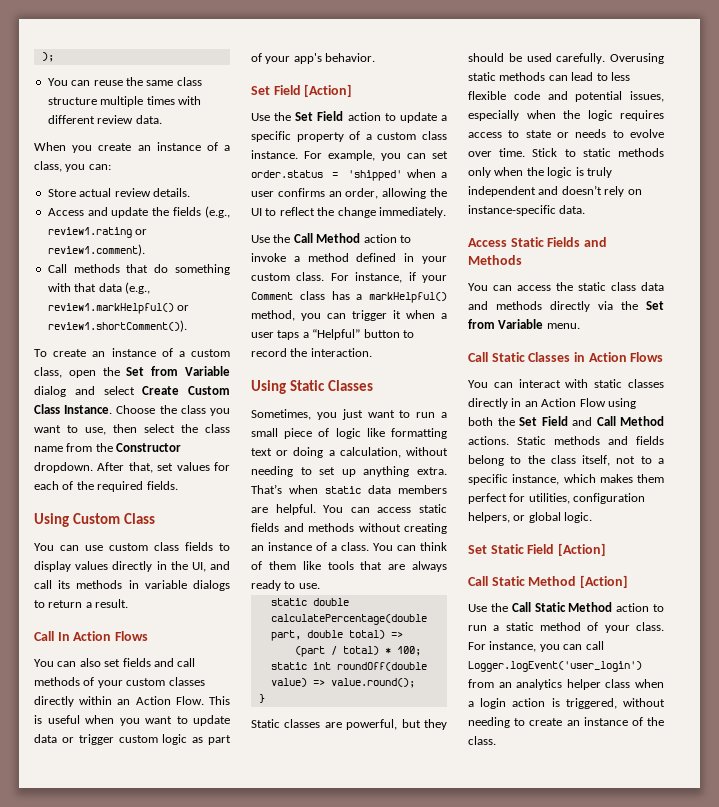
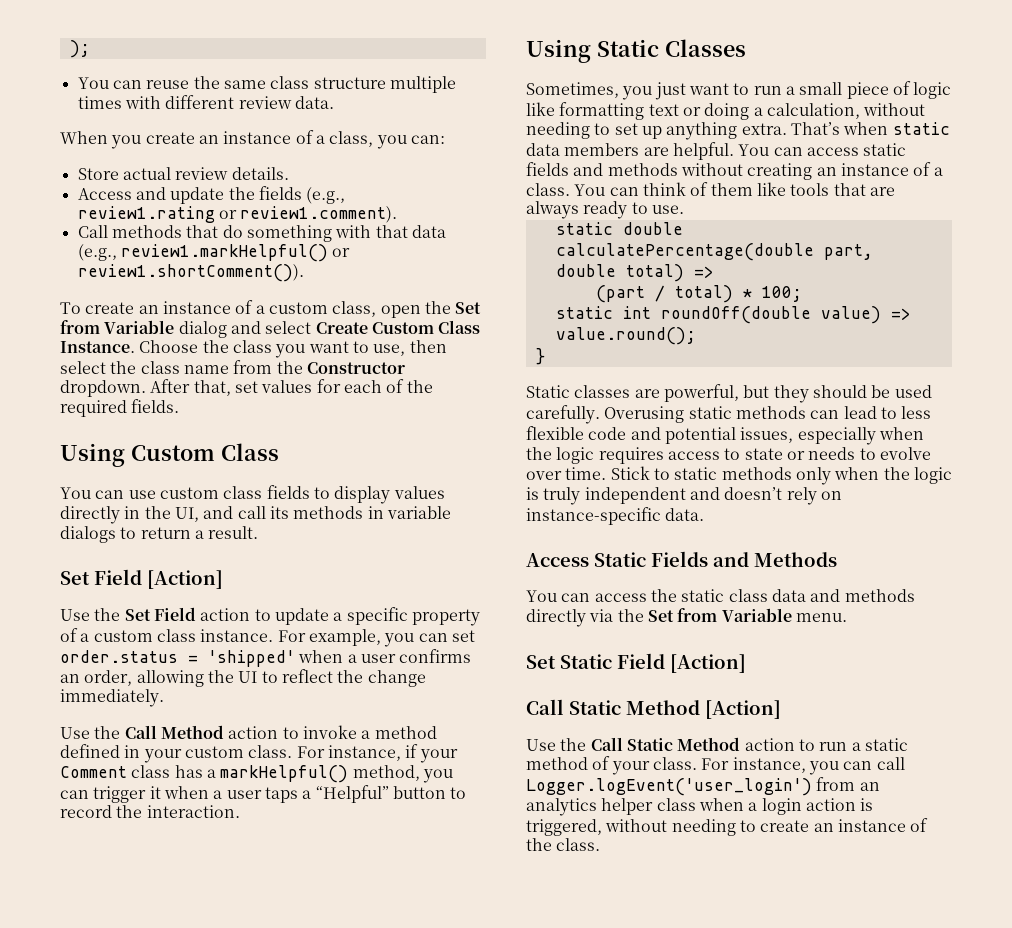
[34,631,148,641] [34,658,196,667] [34,677,205,688] [34,696,230,707] [34,715,230,726] [34,734,231,745] [251,53,376,64] // Call In Action Flows // You can also set fields and call methods of your custom classes directly within an Action Flow. This is useful when you want to update data or trigger custom logic as part of your app's behavior. -> (259, 532) none
[468,352,664,362] [468,379,664,388] [468,398,636,409] [468,416,664,426] [468,436,664,445] [468,455,664,466] [468,474,664,485] [468,493,646,504] [468,512,593,523] // Call Static Classes in Action Flows // You can interact with static classes directly in an Action Flow using both the Set Field and Call Method actions. Static methods and fields belong to the class itself, not to a specific instance, which makes them perfect for utilities, configuration helpers, or global logic. -> (847, 617) none

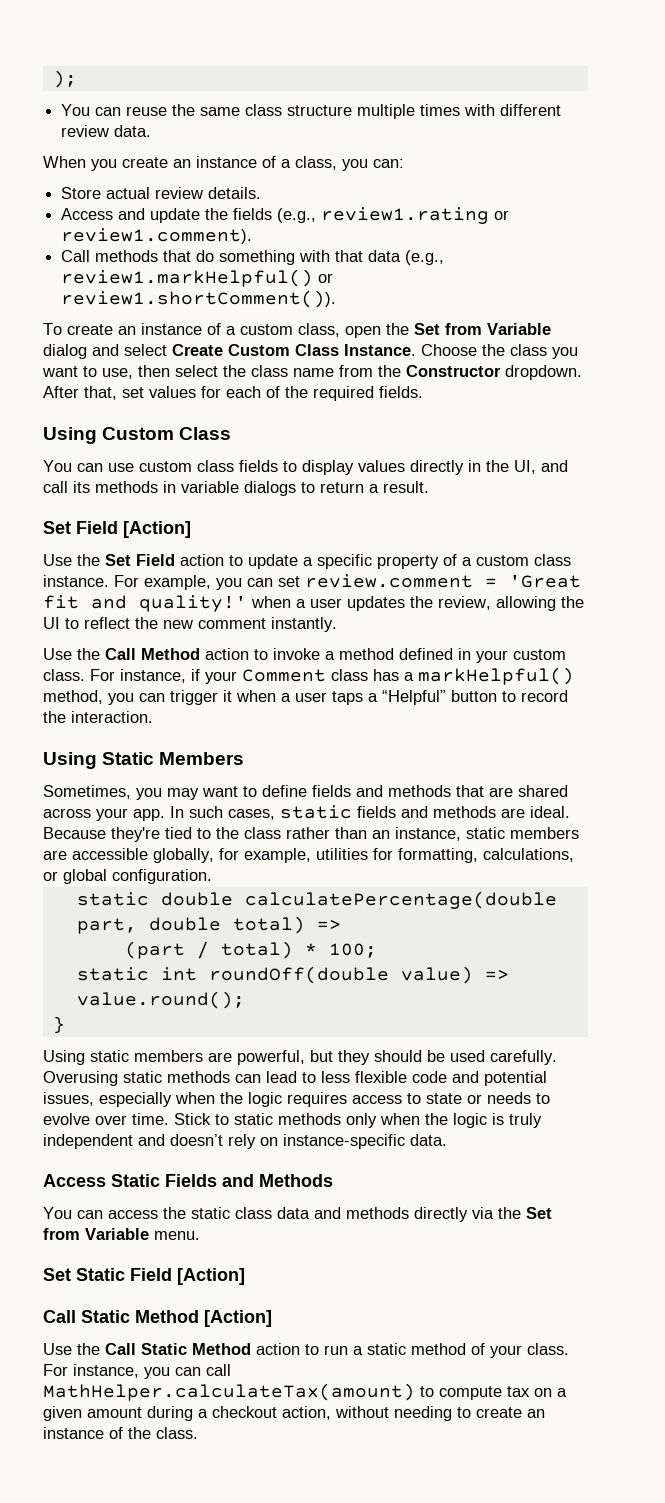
[60,649,472,667] [60,670,133,686] order.status = 'shipped' when a user confirms an order, -> [305,574,581,588] [43,595,491,612] review.comment = 'Great fit and quality!' when a user updates the review,
[367,670,426,687] [60,689,164,707] change immediately. -> [163,617,337,632] new comment instantly.
[664,39,746,57] Classes -> [159,752,245,765] Members
[654,81,952,100] [526,102,926,120] [526,122,950,140] [526,142,907,160] [526,162,943,180] [526,182,895,196] [526,201,684,219] just want to run a small piece of logic like formatting text or doing a calculation, without needing to set up anything extra. That’s when static data members are helpful. You can access static fields and methods without creating an instance of a class. You can think of them like tools that are always ready to use. -> [167,785,568,800] [43,805,570,821] [43,827,579,842] [43,848,574,863] [43,869,212,884] may want to define fields and methods that are shared across your app. In such cases, static fields and methods are ideal. Because they're tied to the class rather than an instance, static members are accessible globally, for example, utilities for formatting, calculations, or global configuration.
[526,385,631,398] Static classes -> [43,1050,203,1065] Using static members
[526,777,880,796] [526,798,874,816] [526,819,602,836] Logger.logEvent('user_login') from an analytics helper class when a login action is triggered, -> [43,1383,567,1401] [43,1406,331,1421] MathHelper.calculateTax(amount) to compute tax on a given amount during a checkout action,

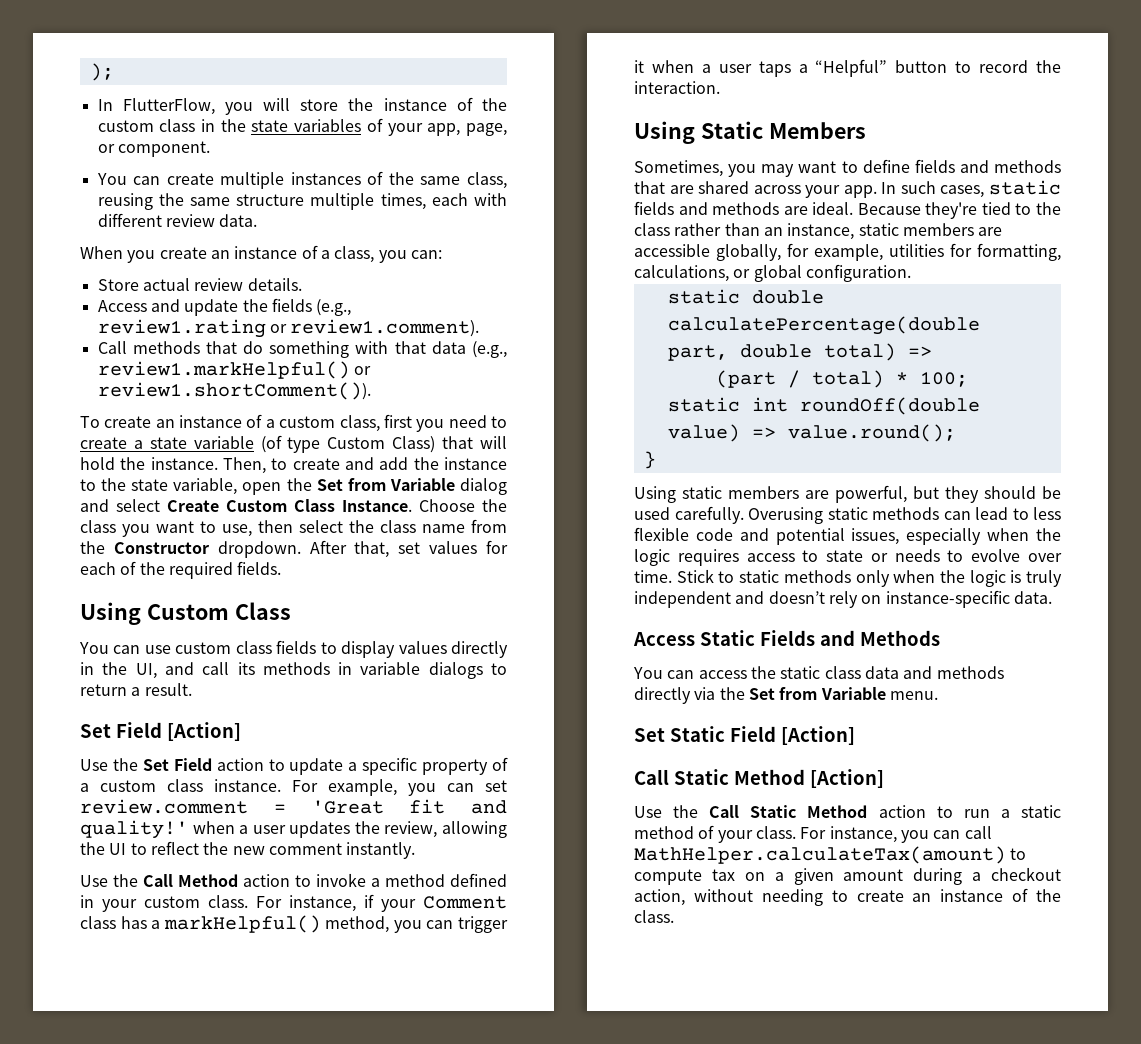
[61,104,461,119] You can reuse the same class structure multiple times -> [97,97,508,115] [97,118,507,136] [97,141,210,157] [96,171,508,189] [97,193,468,210] In FlutterFlow, you will store the instance of the custom class in the state variables of your app, page, or component. // You can create multiple instances of the same class, reusing the same structure multiple times, each
(340, 330) none -> [383,414,508,432] [80,435,508,453] [80,457,507,474] [80,478,238,495] first you need to create a state variable (of type Custom Class) that will hold the instance. Then, to create and add the instance to the state variable,

